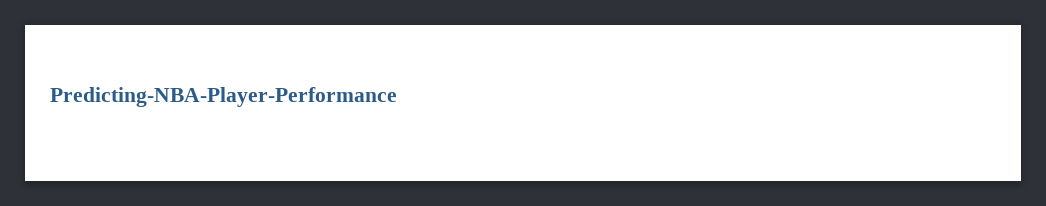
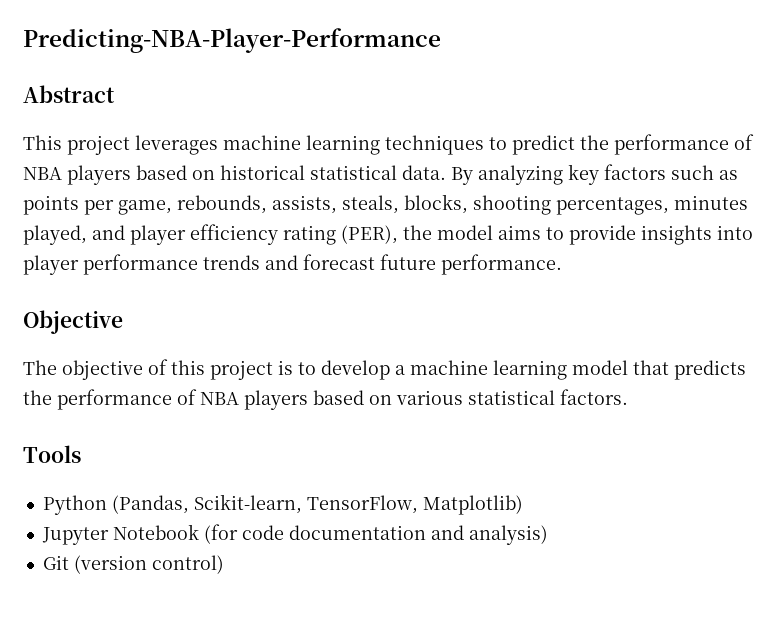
(397, 97) none -> [23,85,115,103] [23,134,754,155] [23,164,738,185] [23,194,748,215] [23,224,753,245] [23,254,562,275] [23,310,123,334] [23,359,746,380] [23,389,628,410] [23,445,81,463] [42,494,523,515] [41,524,548,545] [42,555,224,574] // Abstract // This project leverages machine learning techniques to predict the performance of NBA players based on historical statistical data. By analyzing key factors such as points per game, rebounds, assists, steals, blocks, shooting percentages, minutes played, and player efficiency rating (PER), the model aims to provide insights into player performance trends and forecast future performance. // Objective // The objective of this project is to develop a machine learning model that predicts the performance of NBA players based on various statistical factors. // Tools // Python (Pandas, Scikit-learn, TensorFlow, Matplotlib) // Jupyter Notebook (for code documentation and analysis) // Git (version control)

